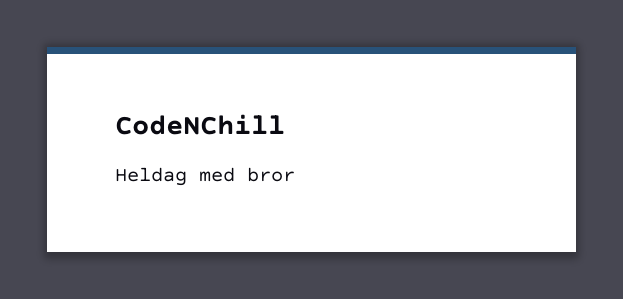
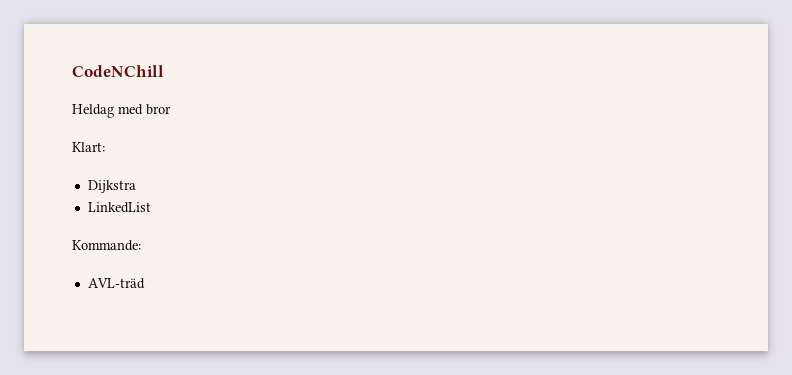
(295, 174) none -> [72,142,105,152] [87,180,136,193] [87,202,151,213] [72,240,141,251] [87,278,145,289] // Klart: // Dijkstra // LinkedList // Kommande: // AVL-träd

